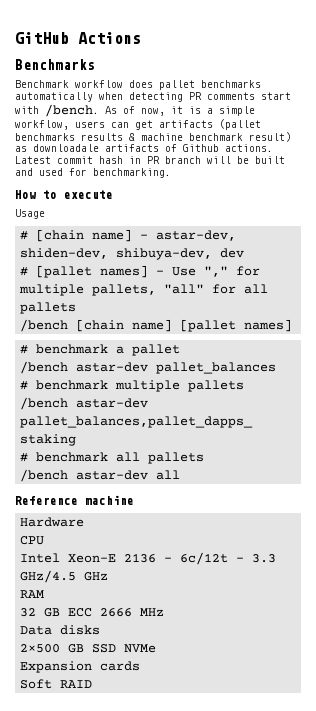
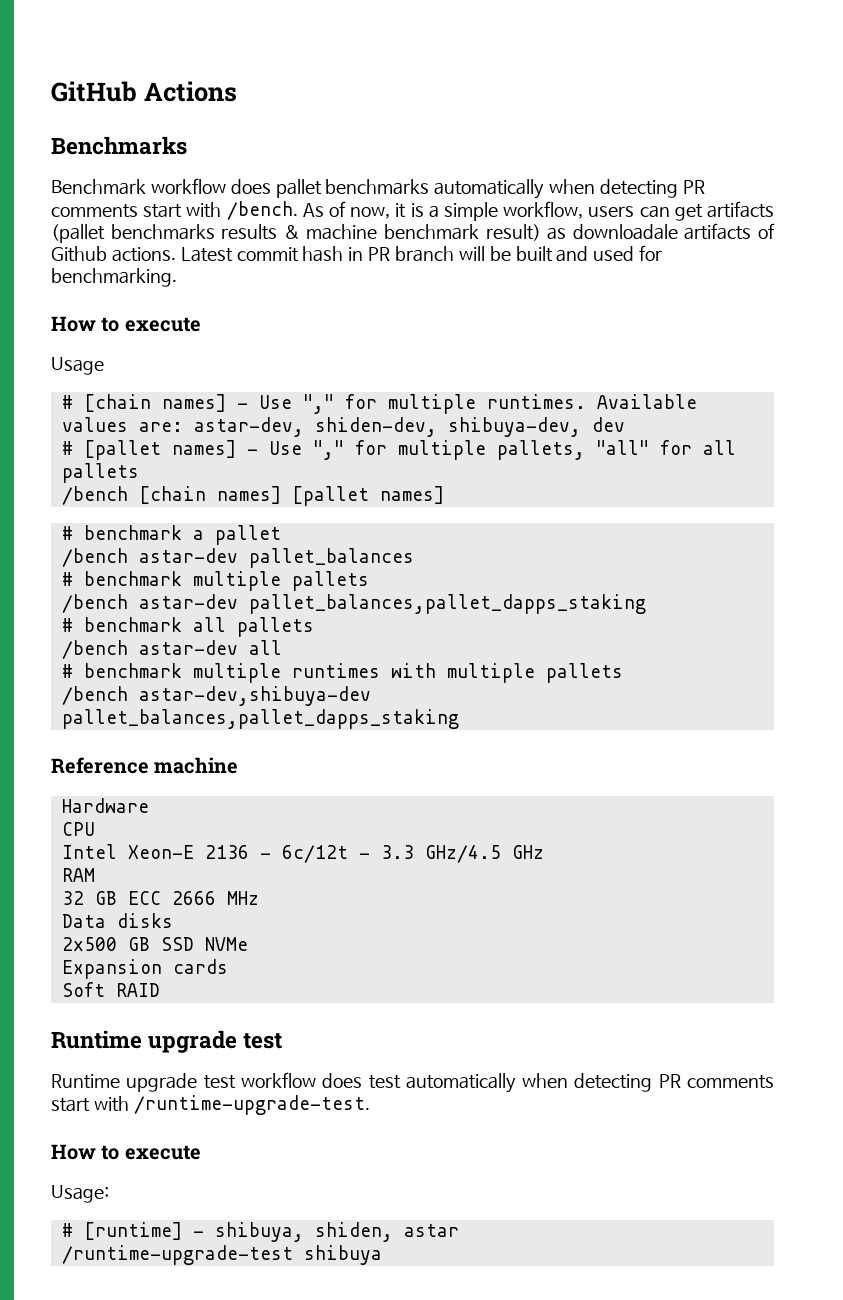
[92,229,149,242] name] - -> [161,394,697,414] [61,417,183,432] names] - Use "," for multiple runtimes. Available values are:
[132,319,173,332] name] -> [216,486,281,504] names]
(181, 475) none -> [61,663,623,683] [61,686,371,706] [61,709,459,729] // # benchmark multiple runtimes with multiple pallets // /bench astar-dev,shibuya-dev pallet_balances,pallet_dapps_staking
(93, 684) none -> [51,1030,283,1053] [51,1072,774,1093] [51,1095,370,1115] [51,1144,201,1160] [51,1185,109,1203] [61,1222,459,1242] [61,1245,382,1265] // Runtime upgrade test // Runtime upgrade test workflow does test automatically when detecting PR comments start with /runtime-upgrade-test. // How to execute // Usage: // # [runtime] - shibuya, shiden, astar // /runtime-upgrade-test shibuya

